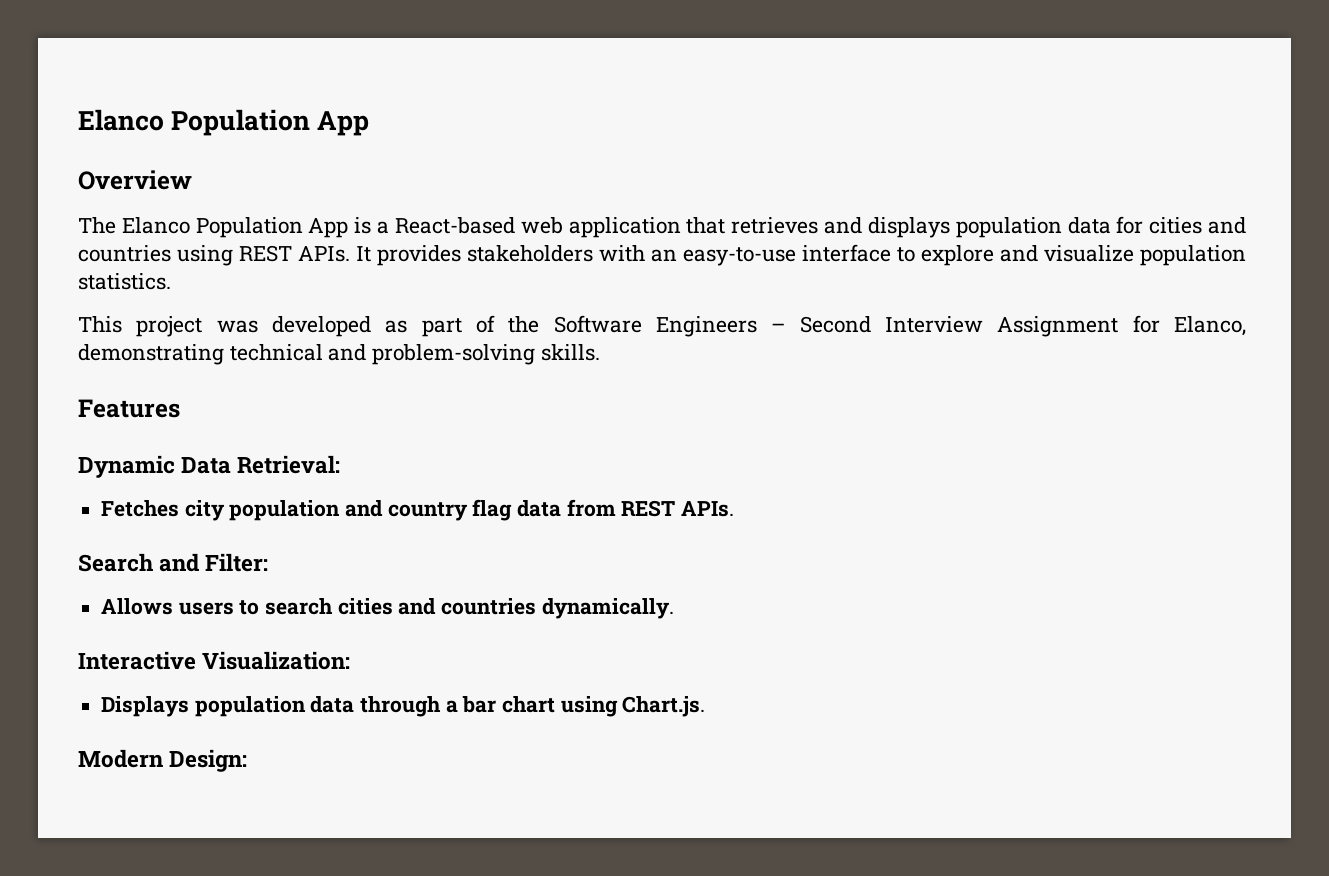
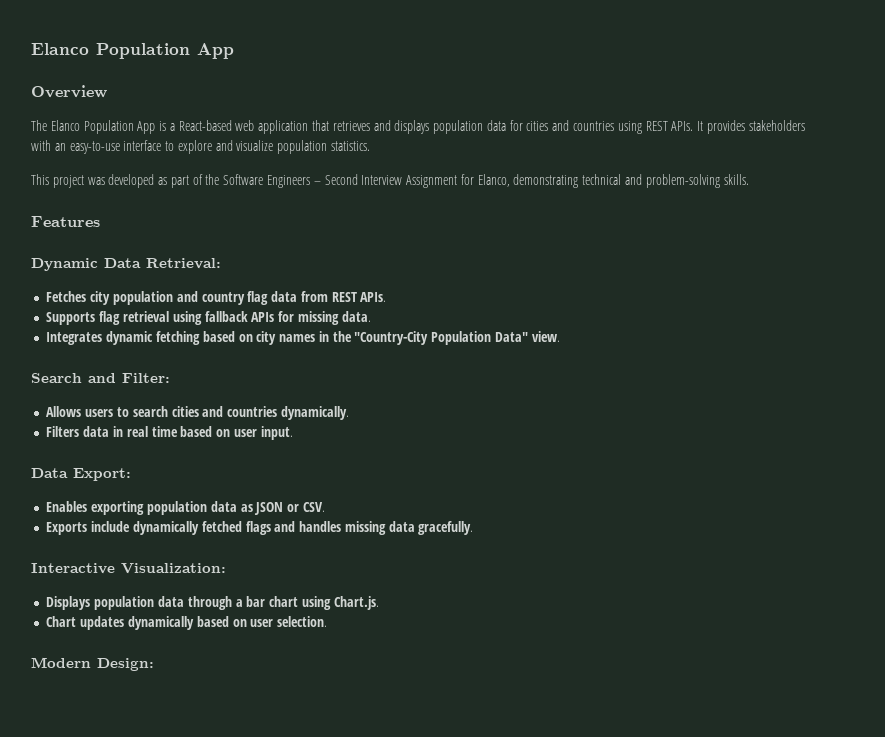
(735, 509) none -> [46,311,371,325] [46,331,560,345] // Supports flag retrieval using fallback APIs for missing data. // Integrates dynamic fetching based on city names in the "Country-City Population Data" view.
(674, 608) none -> [46,426,293,440] [31,468,131,481] [46,501,325,515] [46,521,474,535] // Filters data in real time based on user input. // Data Export: // Enables exporting population data as JSON or CSV. // Exports include dynamically fetched flags and handles missing data gracefully.
(706, 706) none -> [46,616,328,630] // Chart updates dynamically based on user selection.

